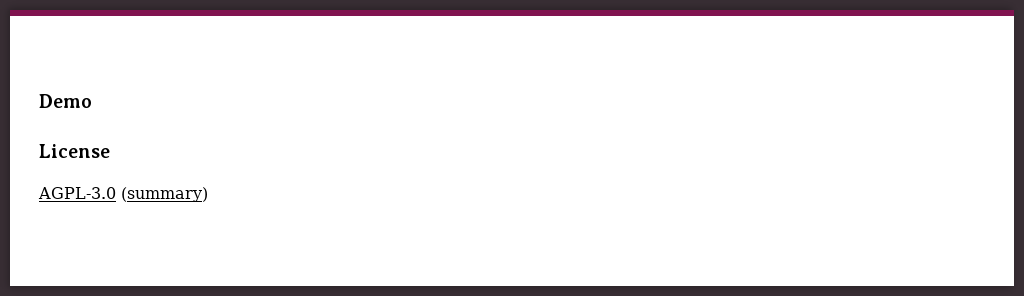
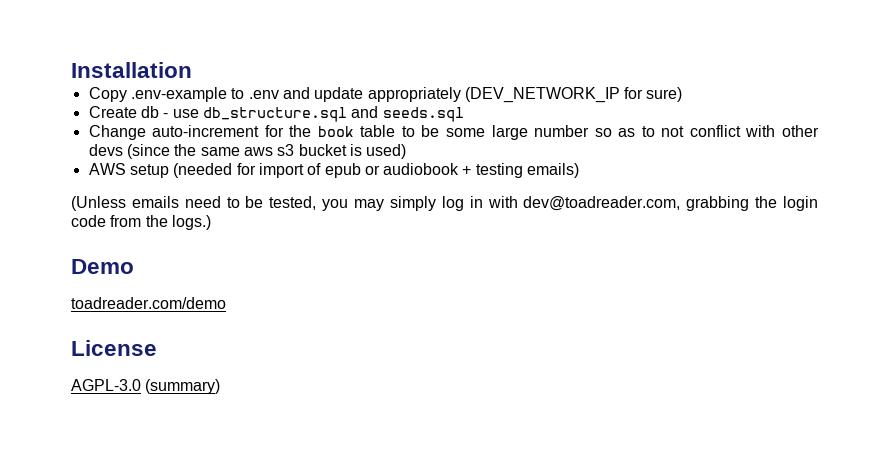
(39, 101) none -> [71,62,192,78] [88,87,683,103] [88,106,464,122] [88,125,819,140] [88,144,407,159] [88,163,580,178] [71,196,819,211] [71,215,211,230] Installation // Copy .env-example to .env and update appropriately (DEV_NETWORK_IP for sure) // Create db - use db_structure.sql and seeds.sql // Change auto-increment for the book table to be some large number so as to not conflict with other devs (since the same aws s3 bucket is used) // AWS setup (needed for import of epub or audiobook + testing emails) // (Unless emails need to be tested, you may simply log in with dev@toadreader.com, grabbing the login code from the logs.) //
(92, 101) none -> [71,297,226,309] // toadreader.com/demo

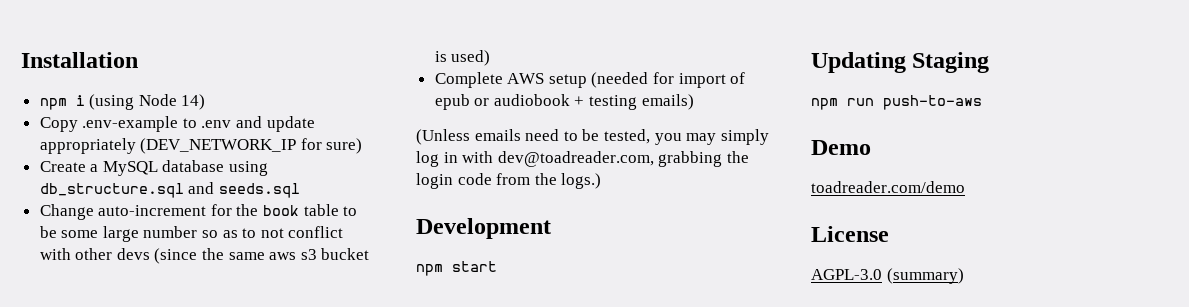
(192, 70) none -> [39,94,206,110] // npm i (using Node 14)
[140,106,199,118] db - use -> [90,160,269,176] a MySQL database using
(407, 151) none -> [434,72,503,88] Complete
(211, 222) none -> [416,218,551,239] [416,261,497,276] [811,52,990,73] [811,95,982,110] // Development // npm start // Updating Staging // npm run push-to-aws

